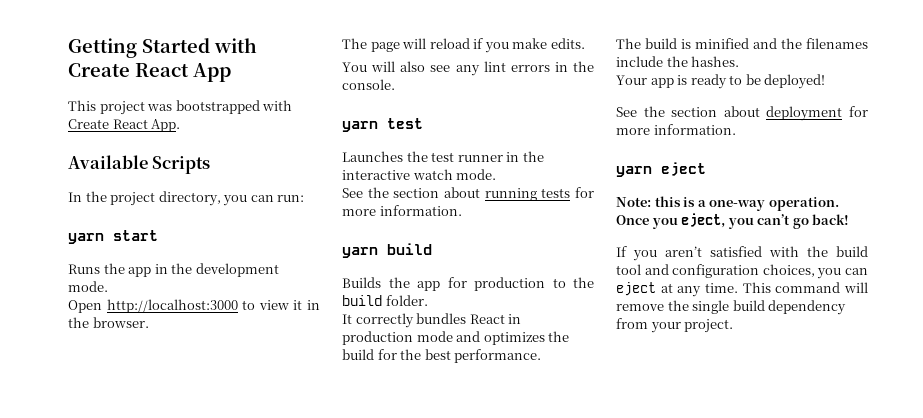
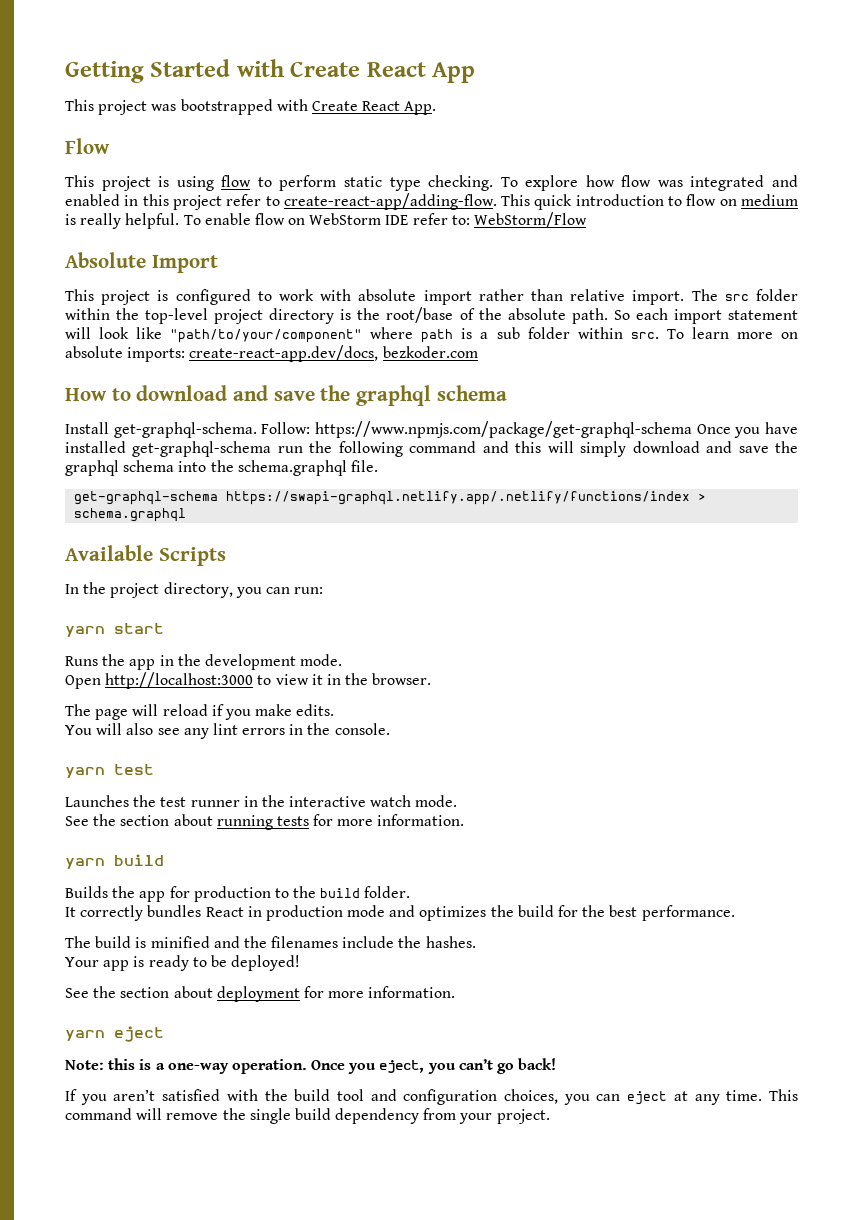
(181, 125) none -> [65,138,110,154] [65,175,798,191] [65,193,798,210] [65,212,588,229] [65,252,218,273] [65,289,799,305] [65,307,799,324] [65,327,799,343] [65,345,478,362] [65,385,507,406] [65,421,798,438] [65,441,798,457] [65,460,378,476] [74,491,707,505] [74,508,187,522] // Flow // This project is using flow to perform static type checking. To explore how flow was integrated and enabled in this project refer to create-react-app/adding-flow. This quick introduction to flow on medium is really helpful. To enable flow on WebStorm IDE refer to: WebStorm/Flow // Absolute Import // This project is configured to work with absolute import rather than relative import. The src folder within the top-level project directory is the root/base of the absolute path. So each import statement will look like "path/to/your/component" where path is a sub folder within src. To learn more on absolute imports: create-react-app.dev/docs, bezkoder.com // How to download and save the graphql schema // Install get-graphql-schema. Follow: https://www.npmjs.com/package/get-graphql-schema Once you have installed get-graphql-schema run the following command and this will simply download and save the graphql schema into the schema.graphql file. // get-graphql-schema https://swapi-graphql.netlify.app/.netlify/functions/index > schema.graphql

